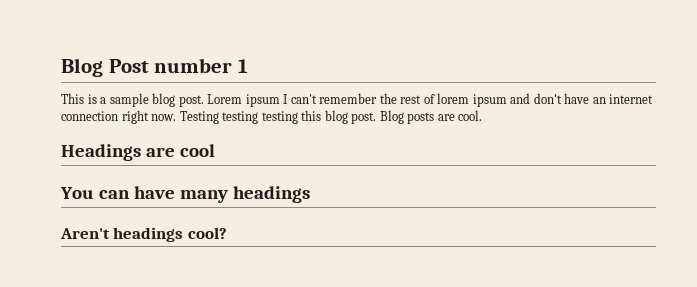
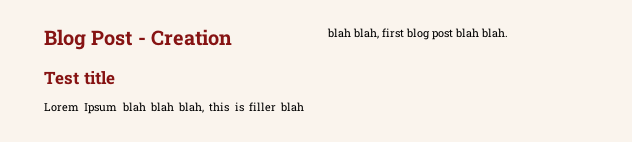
[154,58,248,73] [61,93,654,107] [61,110,483,124] [61,144,215,161] [60,186,310,203] [60,227,227,242] number 1 // This is a sample blog post. Lorem ipsum I can't remember the rest of lorem ipsum and don't have an internet connection right now. Testing testing testing this blog post. Blog posts are cool. // Headings are cool // You can have many headings // Aren't headings cool? -> [137,29,233,46] [44,71,115,85] [44,102,304,114] [327,28,508,40] - Creation // Test title // Lorem Ipsum blah blah blah, this is filler blah blah blah, first blog post blah blah.

